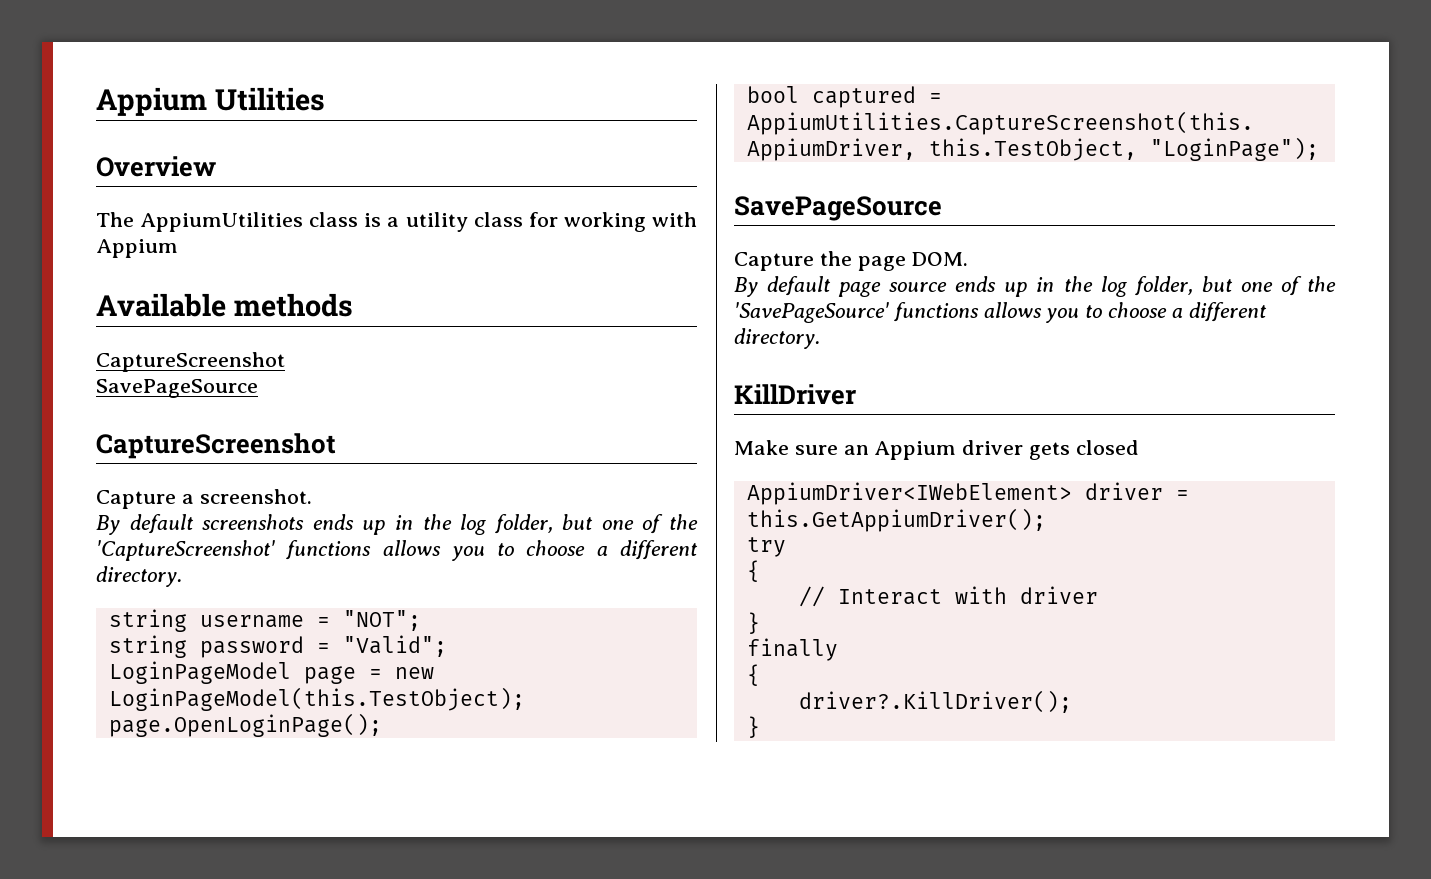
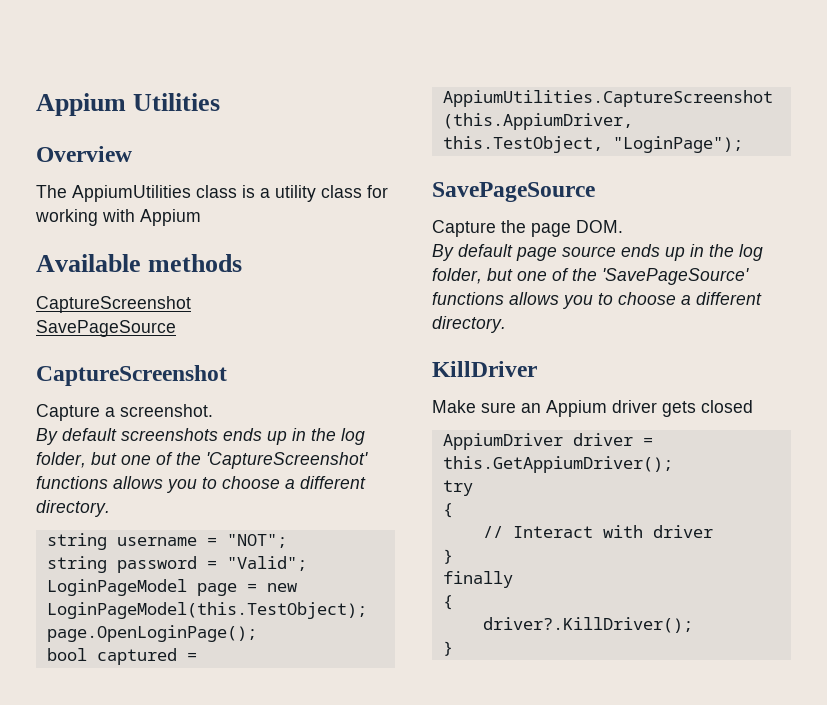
[746,482,1072,505] AppiumDriver<IWebElement> -> [442,433,563,450] AppiumDriver

